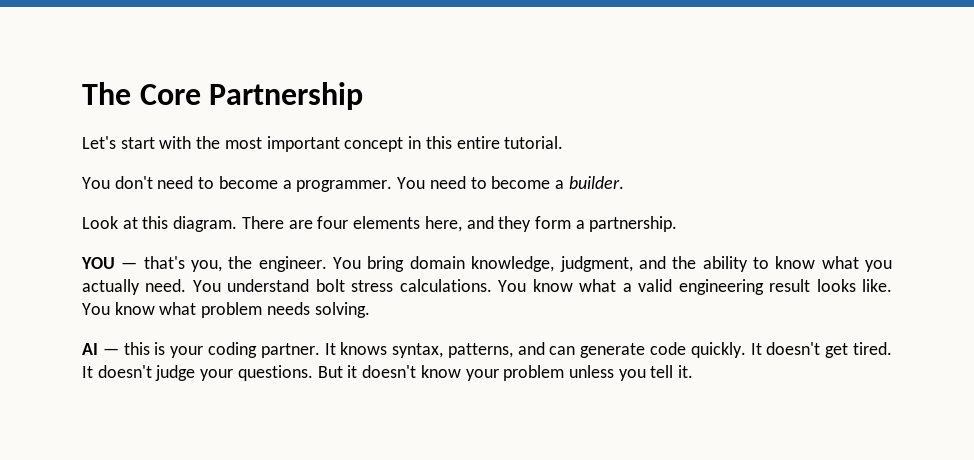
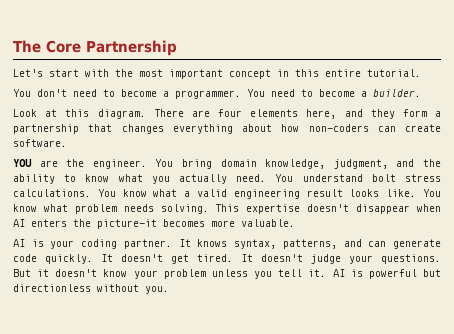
[589,216,678,232] [81,256,223,272] partnership. // YOU — that's you, -> [13,124,441,134] [13,139,67,147] [13,159,58,167] partnership that changes everything about how non-coders can create software. // YOU are
[82,342,150,355] // AI — this -> [215,204,442,214] [13,219,295,229] [13,239,25,247] This expertise doesn't disappear when AI enters the picture—it becomes more valuable. // AI
(694, 371) none -> [332,269,441,279] [13,284,169,294] AI is powerful but directionless without you.

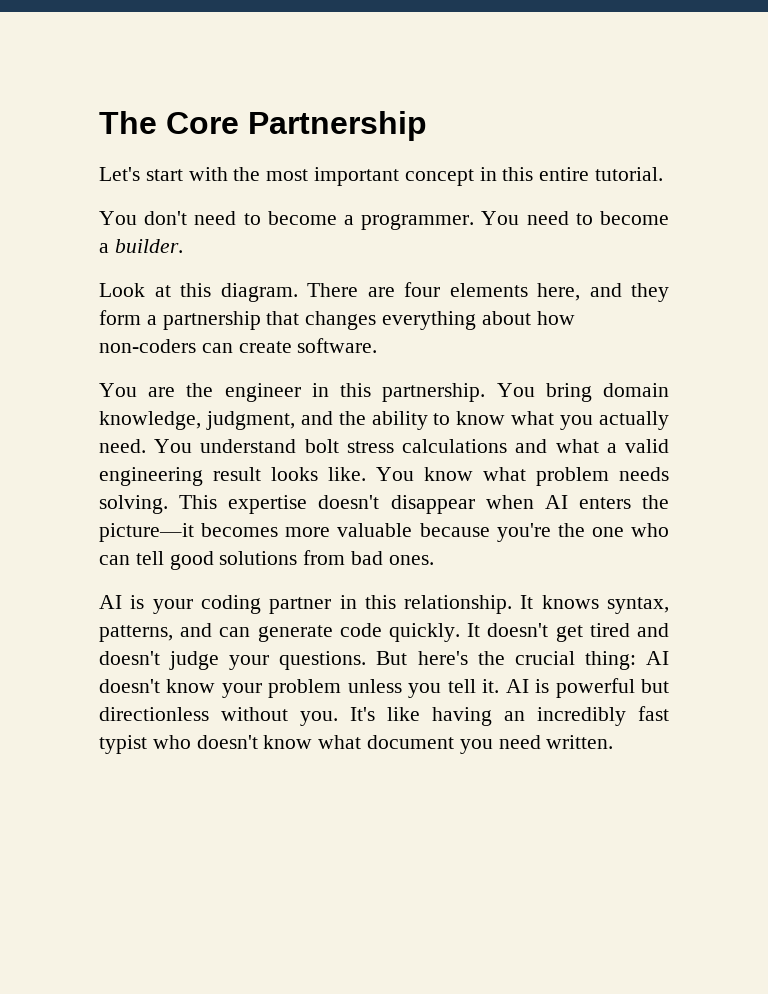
[13,159,32,167] YOU -> [99,383,137,397] You
[92,159,147,169] engineer. -> [224,383,486,402] engineer in this partnership.
[13,189,147,197] calculations. You know -> [402,439,548,453] calculations and
[241,219,295,227] valuable. -> [337,523,669,542] [99,550,434,570] valuable because you're the one who can tell good solutions from bad ones.
[123,239,172,249] partner. -> [269,595,513,614] partner in this relationship.
[197,254,253,262] tired. It -> [589,623,669,637] tired and
[37,269,50,277] it -> [417,651,669,670] here's the crucial thing: AI
(169, 290) none -> [350,706,669,726] [99,735,614,754] It's like having an incredibly fast typist who doesn't know what document you need written.

